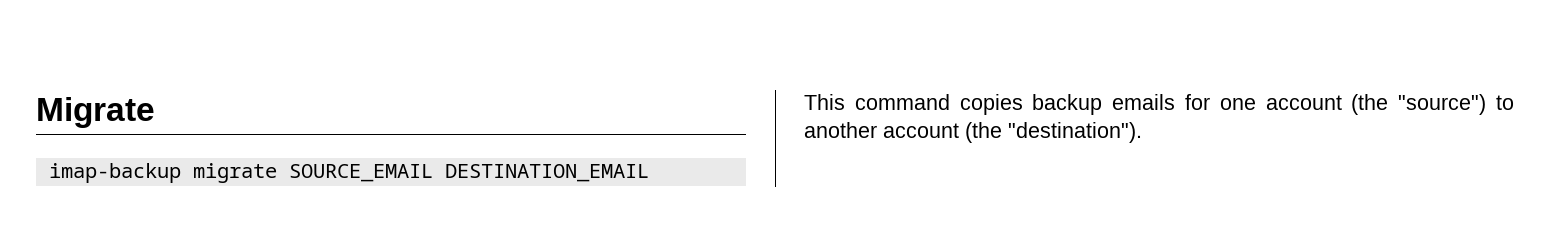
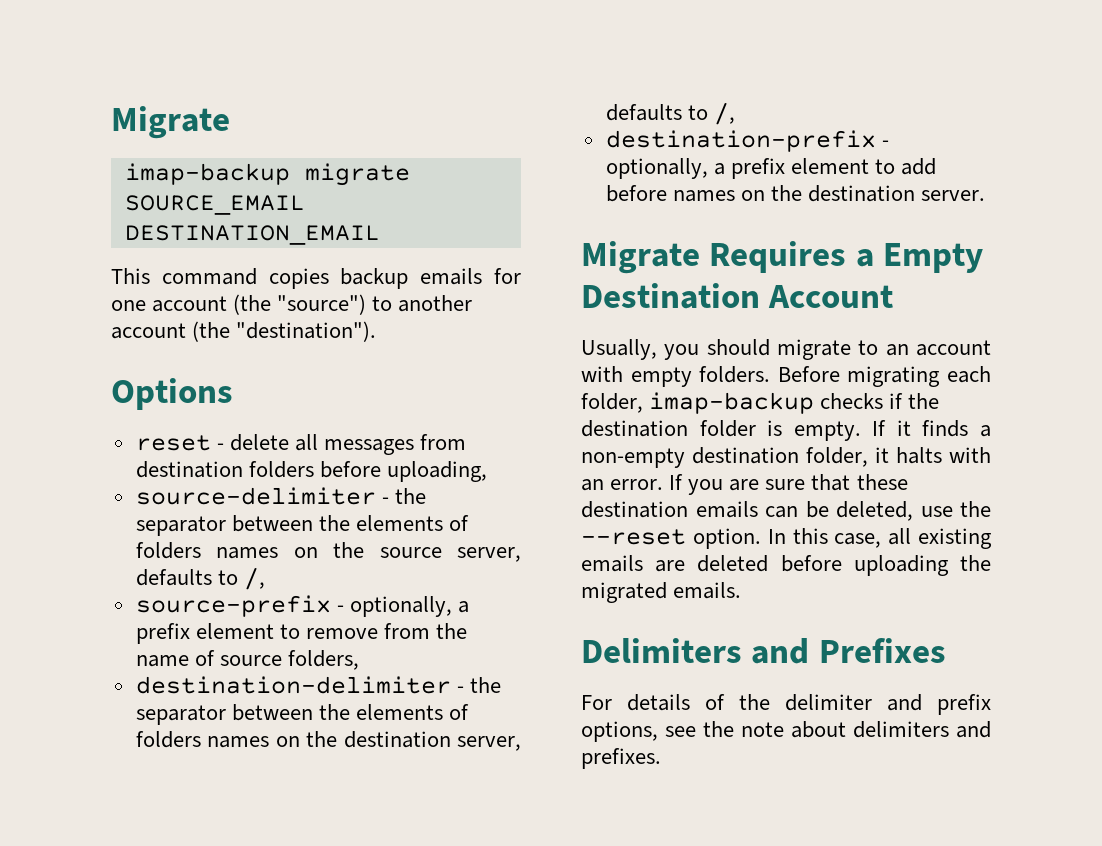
(1142, 132) none -> [111,378,233,410] [135,434,467,455] [135,461,487,482] [135,487,426,505] [135,515,470,536] [135,542,521,562] [135,567,265,590] [135,595,469,617] [135,623,468,644] [135,650,359,670] [135,676,501,694] [135,704,470,725] [135,731,521,751] [605,102,735,125] [605,130,889,152] [605,158,937,179] [605,185,986,202] [581,241,984,274] [581,283,894,309] [581,339,991,360] [581,366,991,387] [581,392,940,414] [581,420,991,441] [581,447,991,468] [581,474,908,495] [581,501,991,521] [581,528,992,549] [581,555,991,576] [581,582,742,603] [581,638,946,664] [581,694,991,715] [581,721,991,742] [581,748,661,769] // Options // reset - delete all messages from destination folders before uploading, // source-delimiter - the separator between the elements of folders names on the source server, defaults to /, // source-prefix - optionally, a prefix element to remove from the name of source folders, // destination-delimiter - the separator between the elements of folders names on the destination server, defaults to /, // destination-prefix - optionally, a prefix element to add before names on the destination server. // Migrate Requires a Empty Destination Account // Usually, you should migrate to an account with empty folders. Before migrating each folder, imap-backup checks if the destination folder is empty. If it finds a non-empty destination folder, it halts with an error. If you are sure that these destination emails can be deleted, use the --reset option. In this case, all existing emails are deleted before uploading the migrated emails. // Delimiters and Prefixes // For details of the delimiter and prefix options, see the note about delimiters and prefixes.

